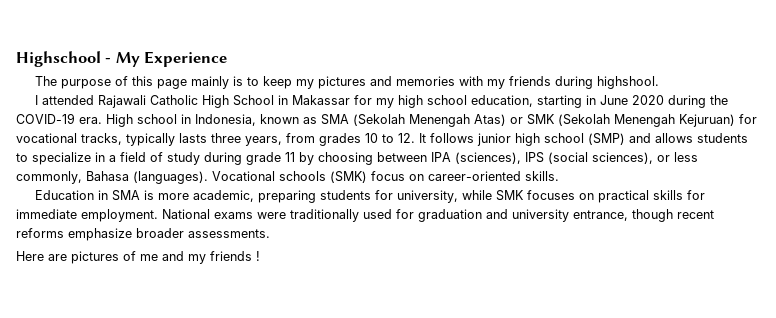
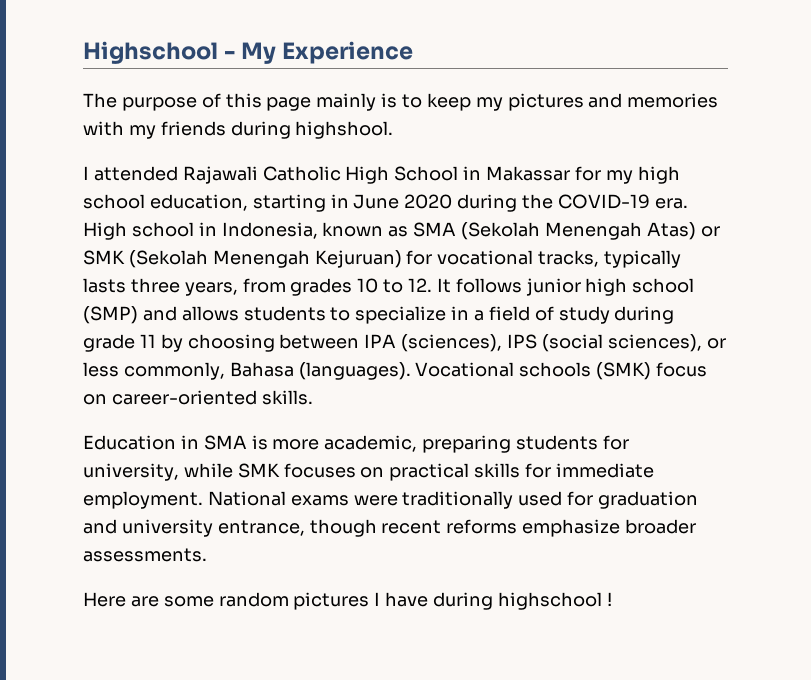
[71,251,252,264] pictures of me and my friends -> [163,592,602,610] some random pictures I have during highschool

